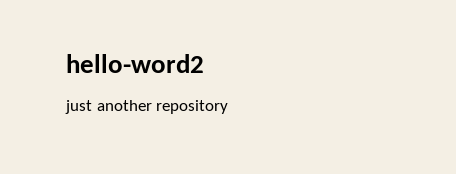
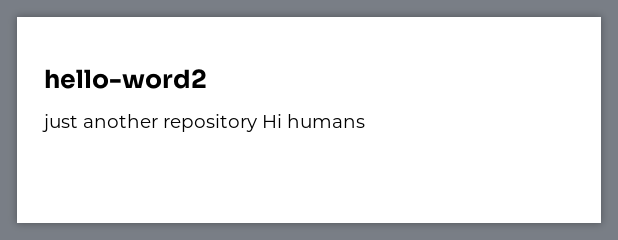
(229, 107) none -> [262,114,365,128] Hi humans

